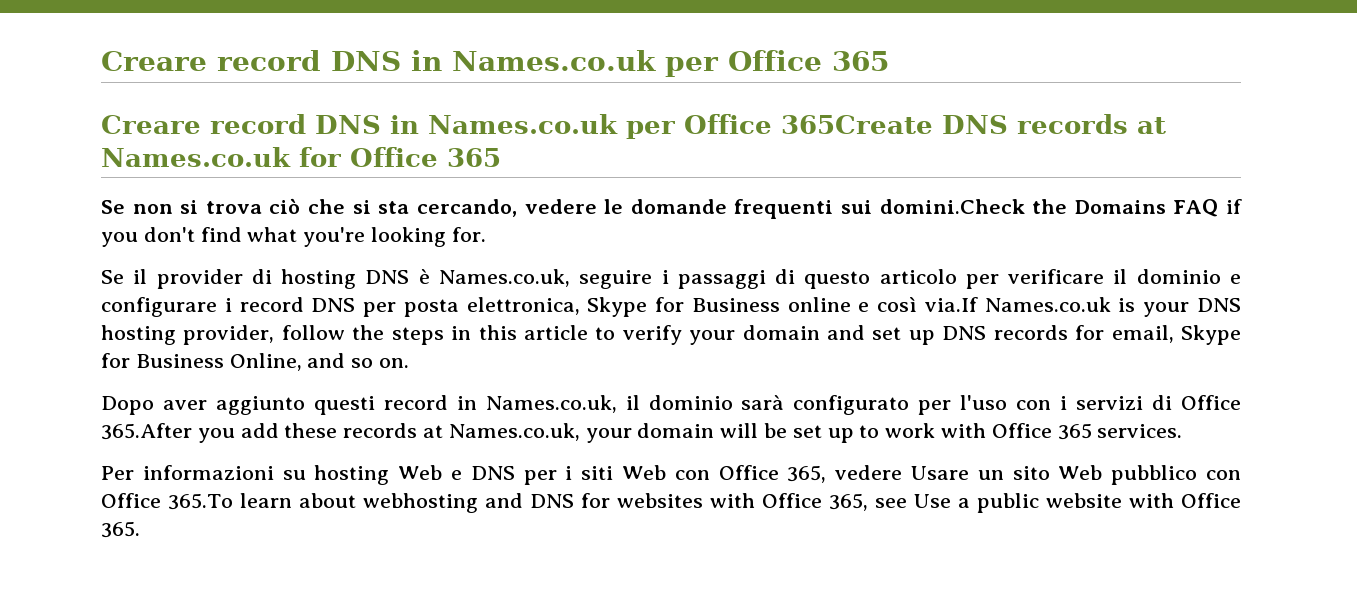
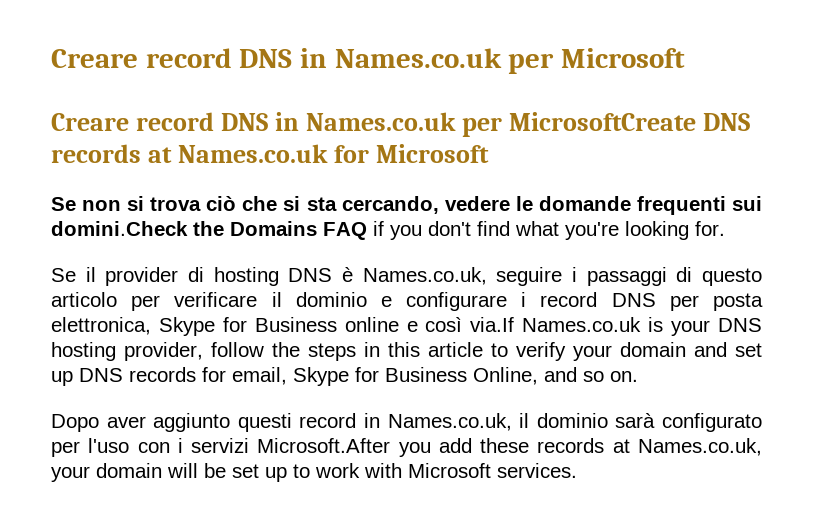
[101,50,889,77] [101,114,933,139] Creare record DNS in Names.co.uk per Office 365 // Creare record DNS in Names.co.uk per Office 365Create -> [51,48,686,74] [51,112,697,137] Creare record DNS in Names.co.uk per Microsoft // Creare record DNS in Names.co.uk per MicrosoftCreate
[350,147,501,167] Office 365 -> [376,144,490,163] Microsoft
[1152,395,1242,410] [101,423,192,440] di Office 365.After -> [257,438,391,453] Microsoft.After
[991,423,1092,440] Office 365 -> [408,463,491,478] Microsoft
[101,465,1241,485] [101,493,1241,513] [101,521,140,538] // Per informazioni su hosting Web e DNS per i siti Web con Office 365, vedere Usare un sito Web pubblico con Office 365.To learn about webhosting and DNS for websites with Office 365, see Use a public website with Office 365. -> (577, 470) none

